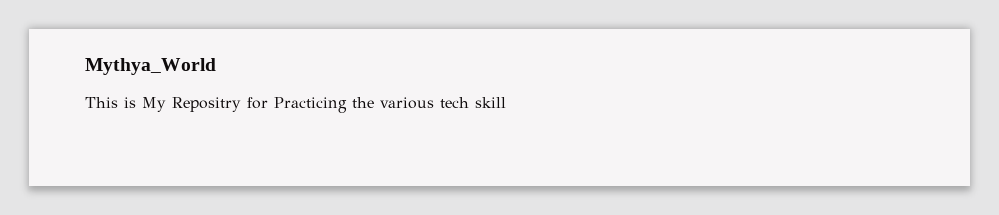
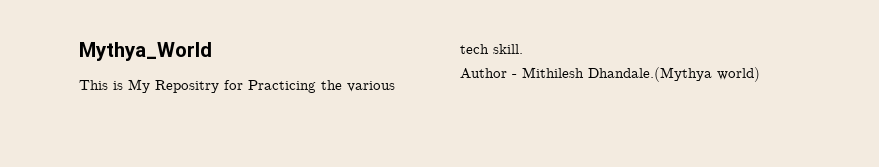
[475,97,506,108] skill -> [493,44,523,54] [460,67,760,82] skill. // Author - Mithilesh Dhandale.(Mythya world)

